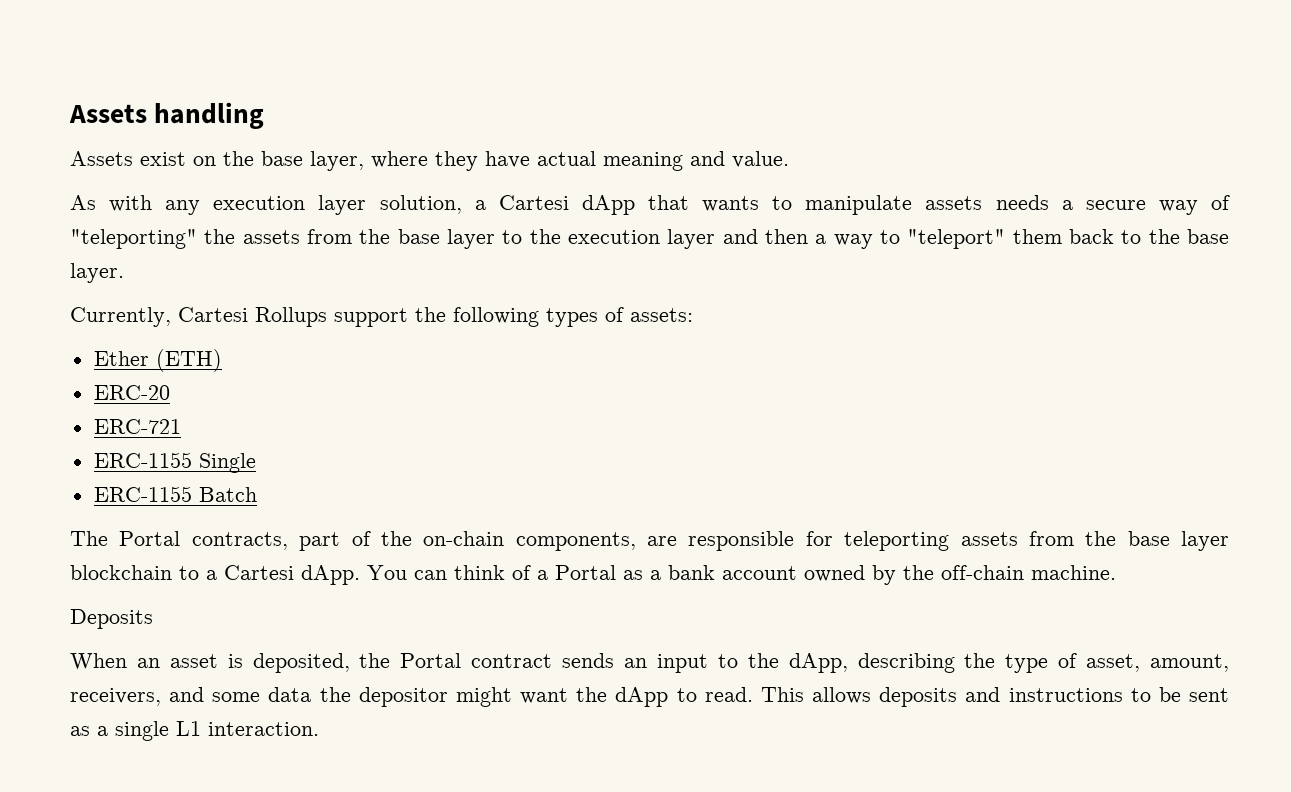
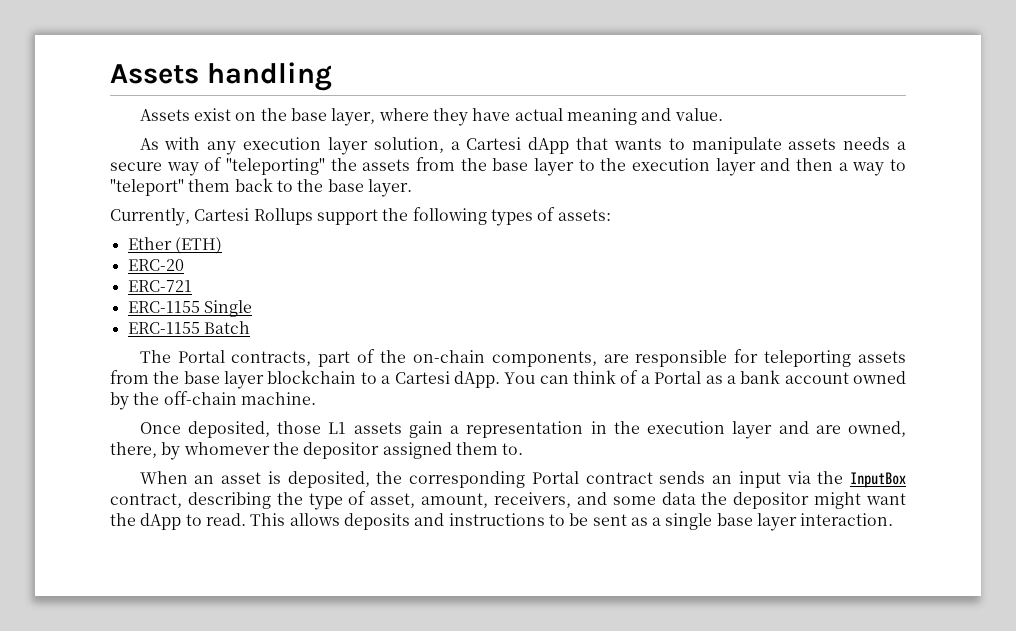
[70,609,153,629] Deposits -> [139,421,906,439] [110,442,524,460] Once deposited, those L1 assets gain a representation in the execution layer and are owned, there, by whomever the depositor assigned them to.
(391, 660) none -> [409,471,526,488] corresponding
[717,653,848,673] to the dApp, -> [786,471,906,488] [110,493,182,508] via the InputBox contract,
[176,721,201,736] L1 -> [716,513,798,531] base layer

